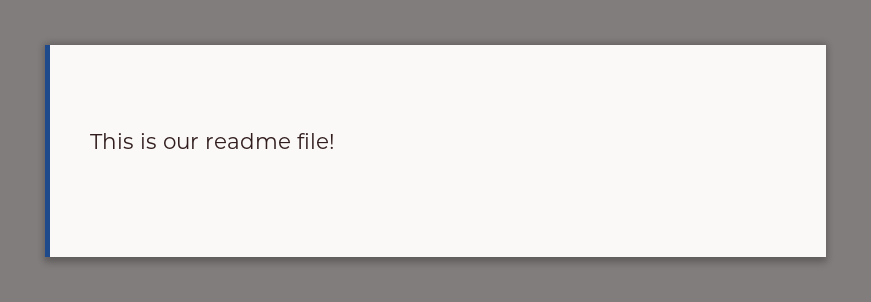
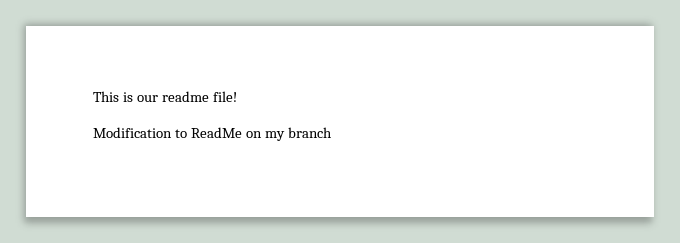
(335, 141) none -> [93,127,332,141] // Modification to ReadMe on my branch

